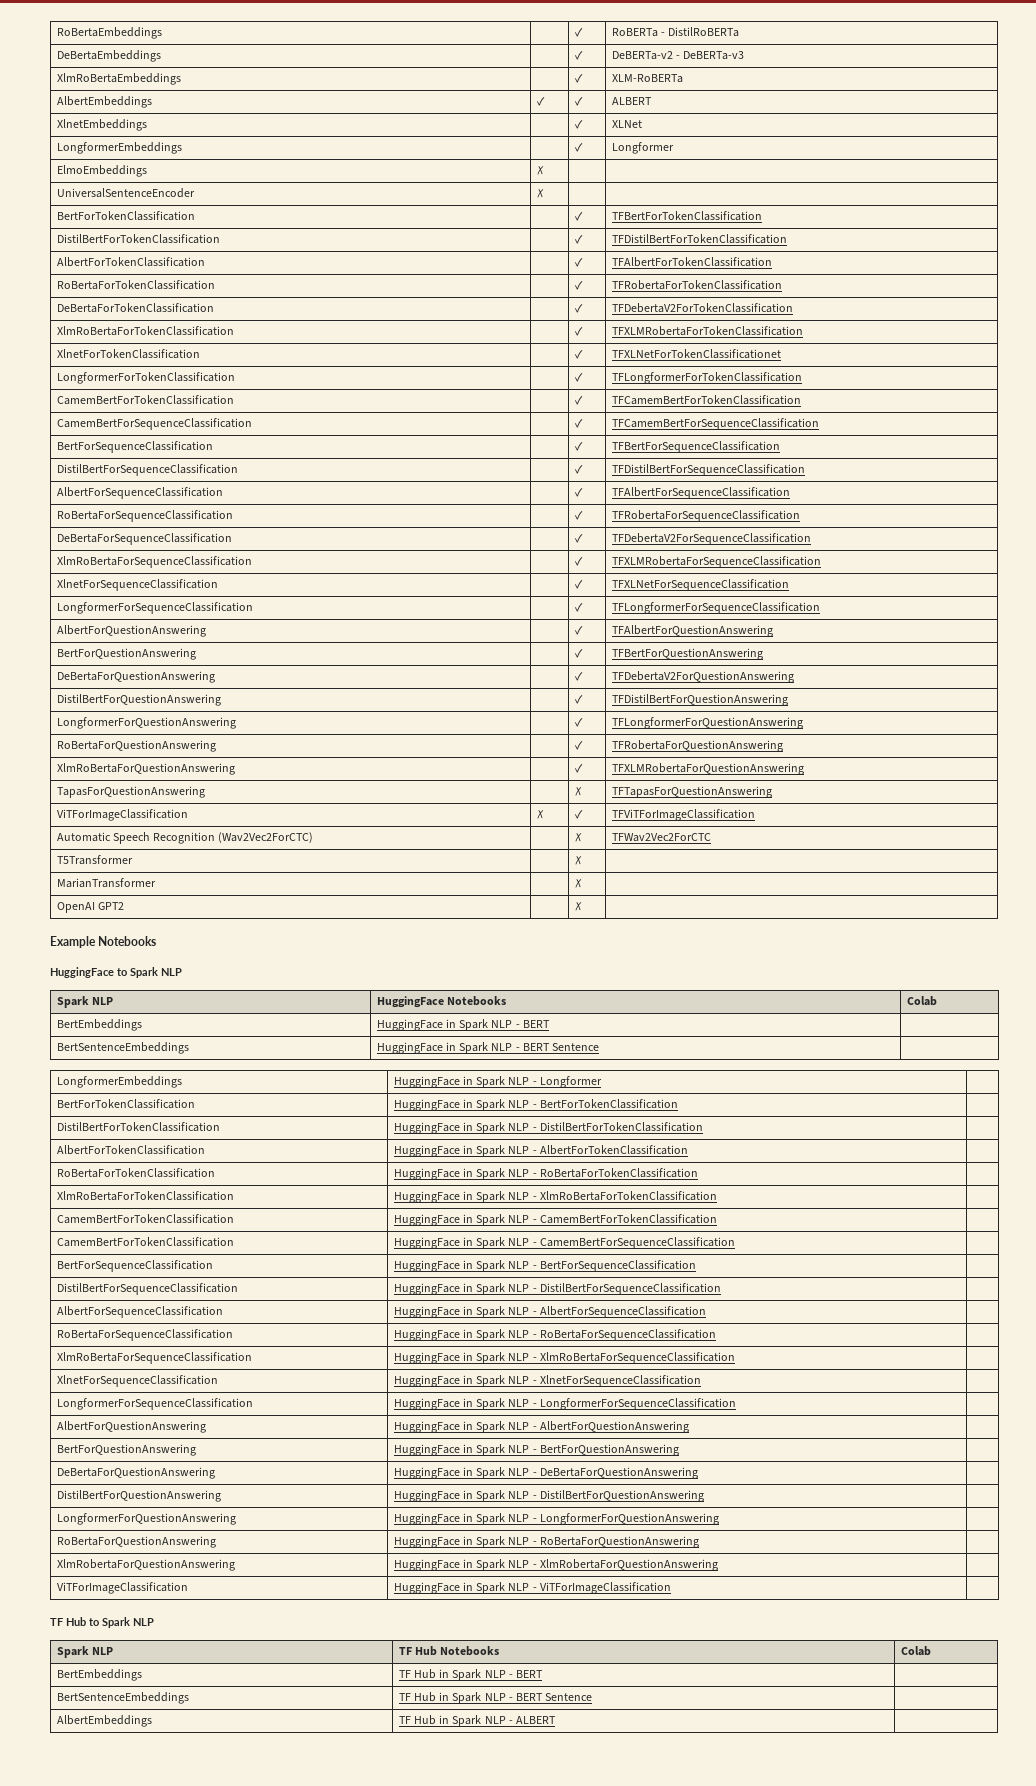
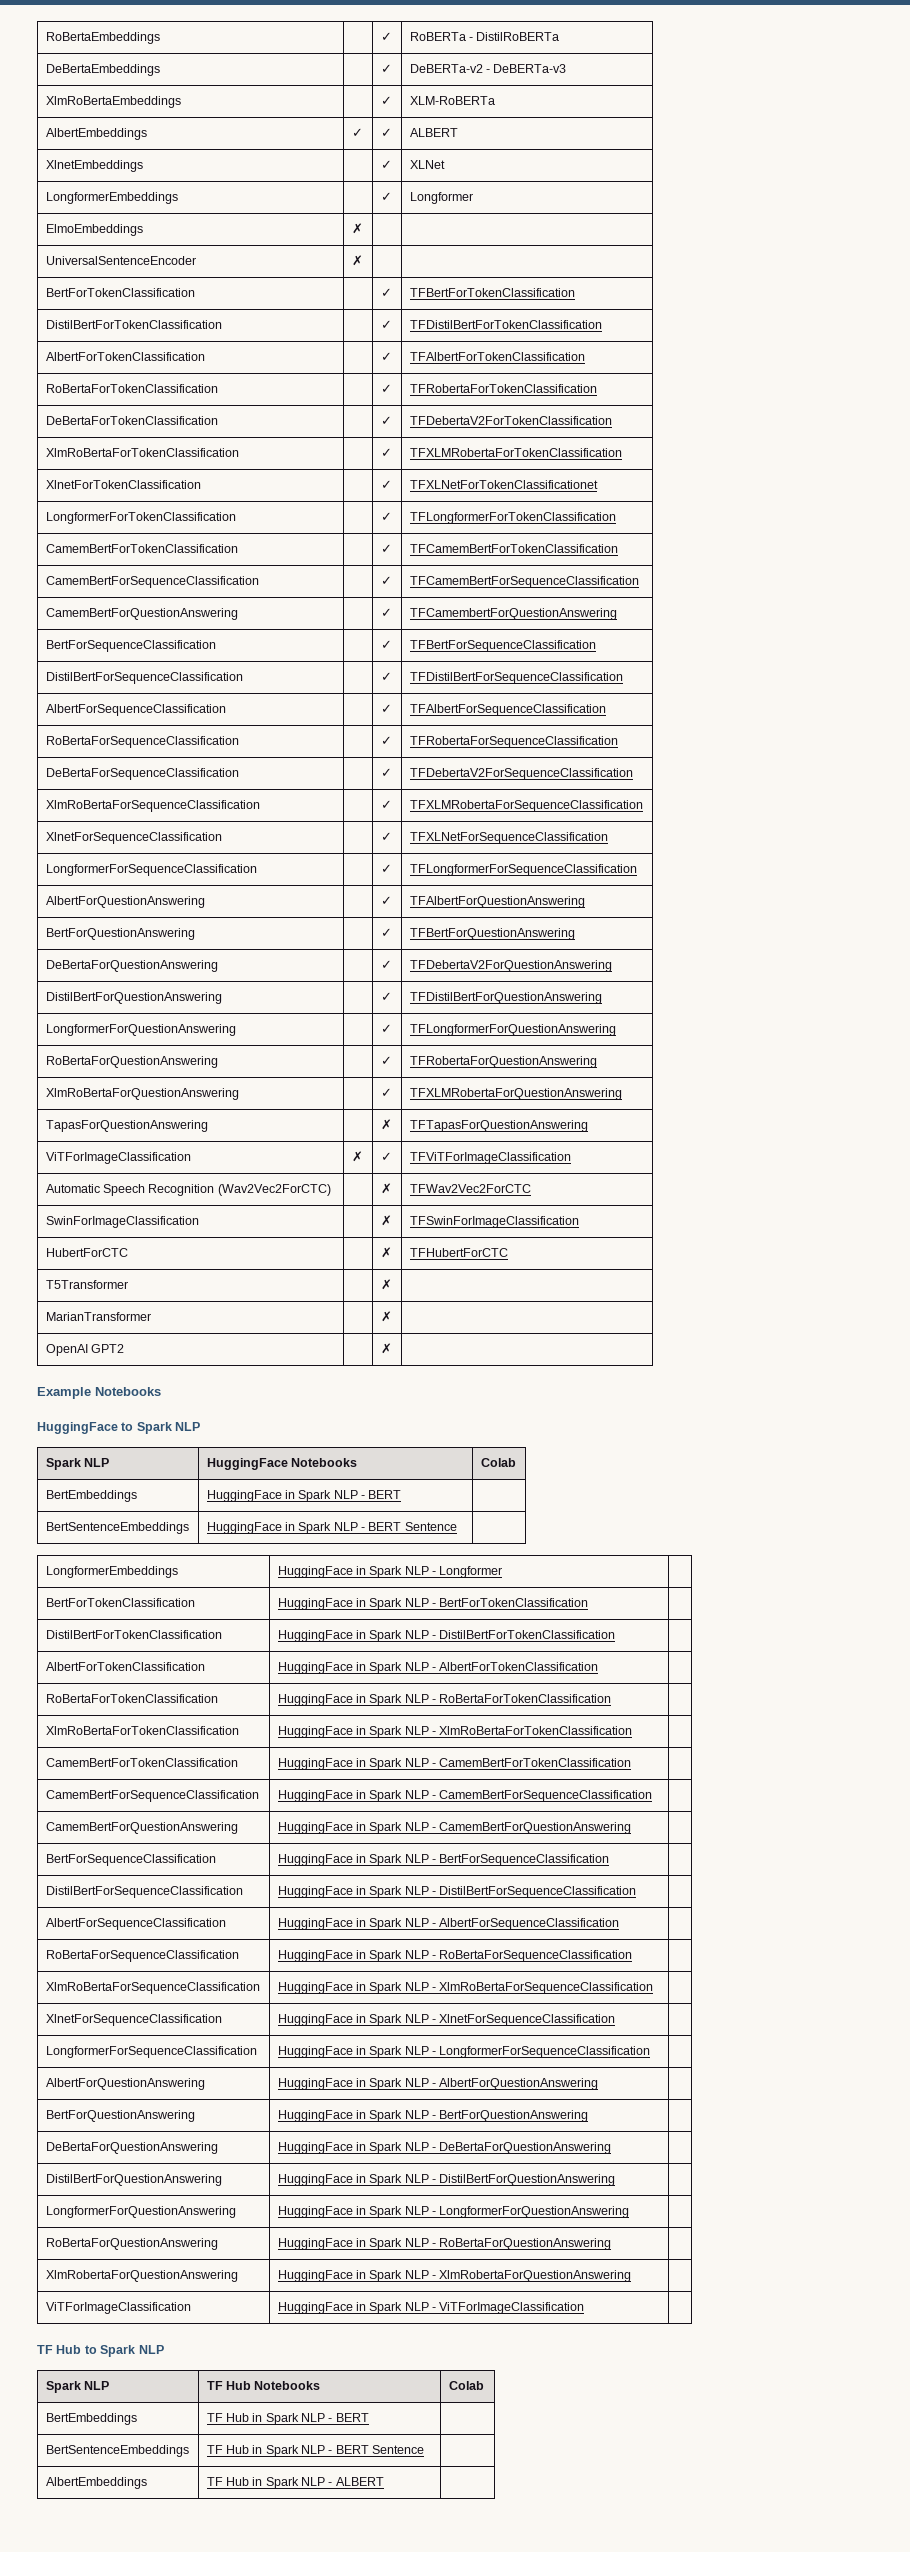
(819, 424) none -> [45,608,238,620] [380,608,392,617] [409,608,617,620] // CamemBertForQuestionAnswering | | ✓ | TFCamembertForQuestionAnswering
(711, 837) none -> [45,1216,199,1228] [380,1215,392,1226] [409,1216,579,1228] [45,1248,128,1257] [380,1247,392,1258] [409,1248,508,1257] // SwinForImageClassification | | ✗ | TFSwinForImageClassification // HubertForCTC | | ✗ | TFHubertForCTC
[56,1237,234,1247] CamemBertForTokenClassification -> [45,1790,259,1802] CamemBertForSequenceClassification
(735, 1243) none -> [45,1822,238,1834] [277,1822,632,1834] // CamemBertForQuestionAnswering | HuggingFace in Spark NLP - CamemBertForQuestionAnswering |

